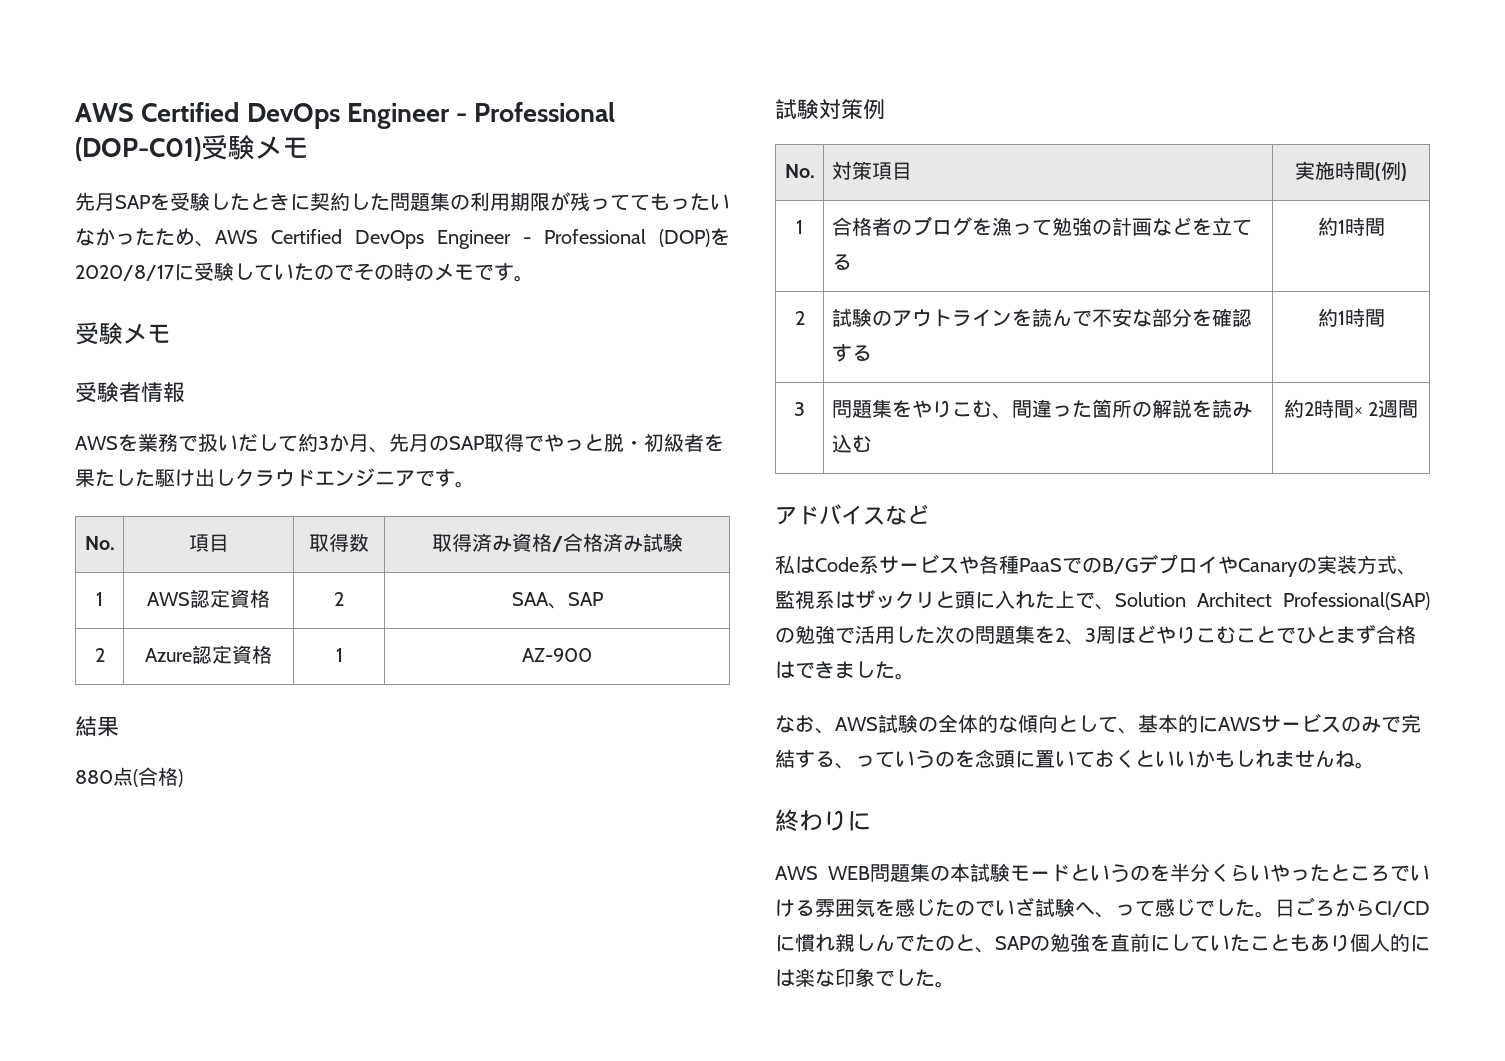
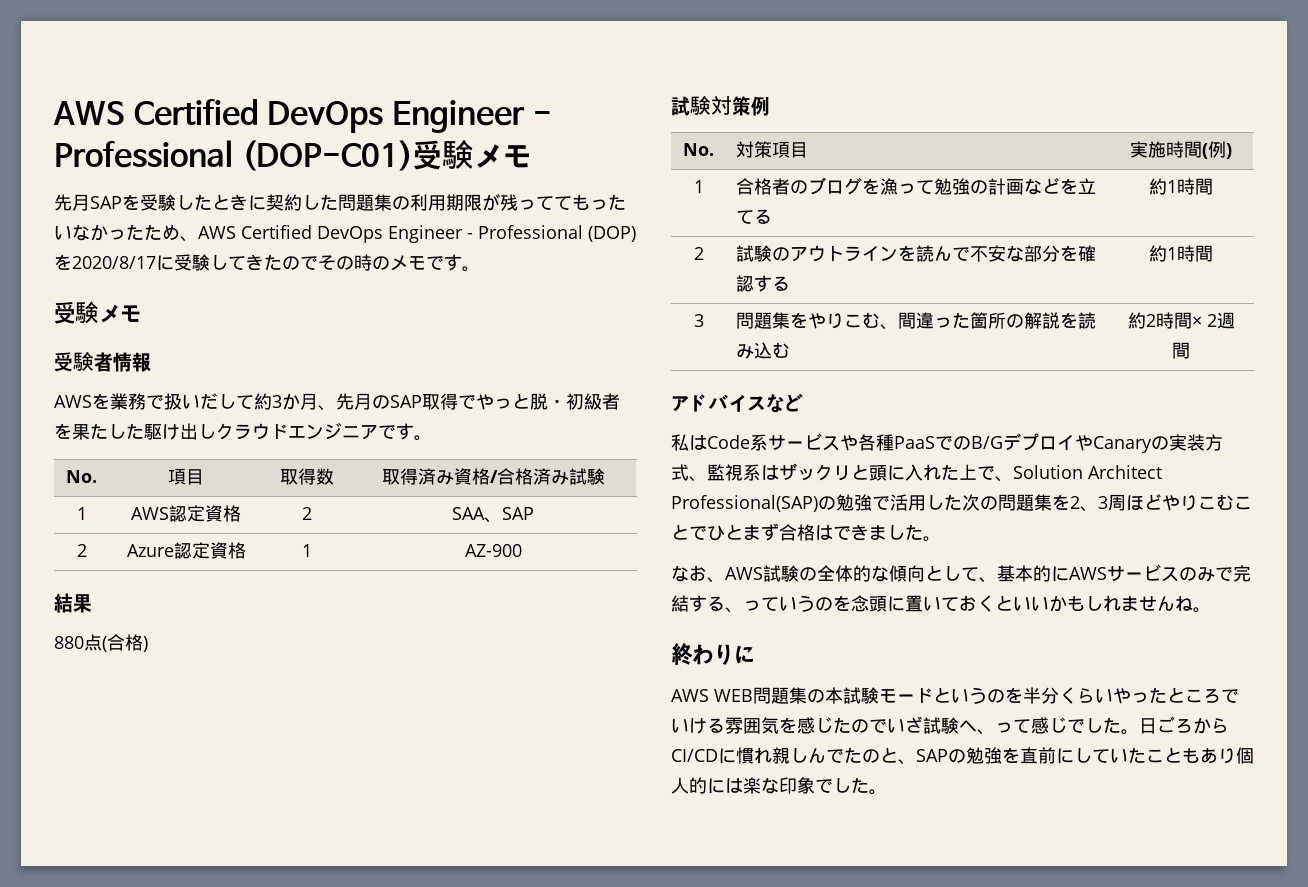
[274,264,294,280] い -> [246,254,264,271] き

